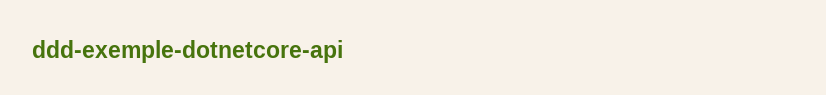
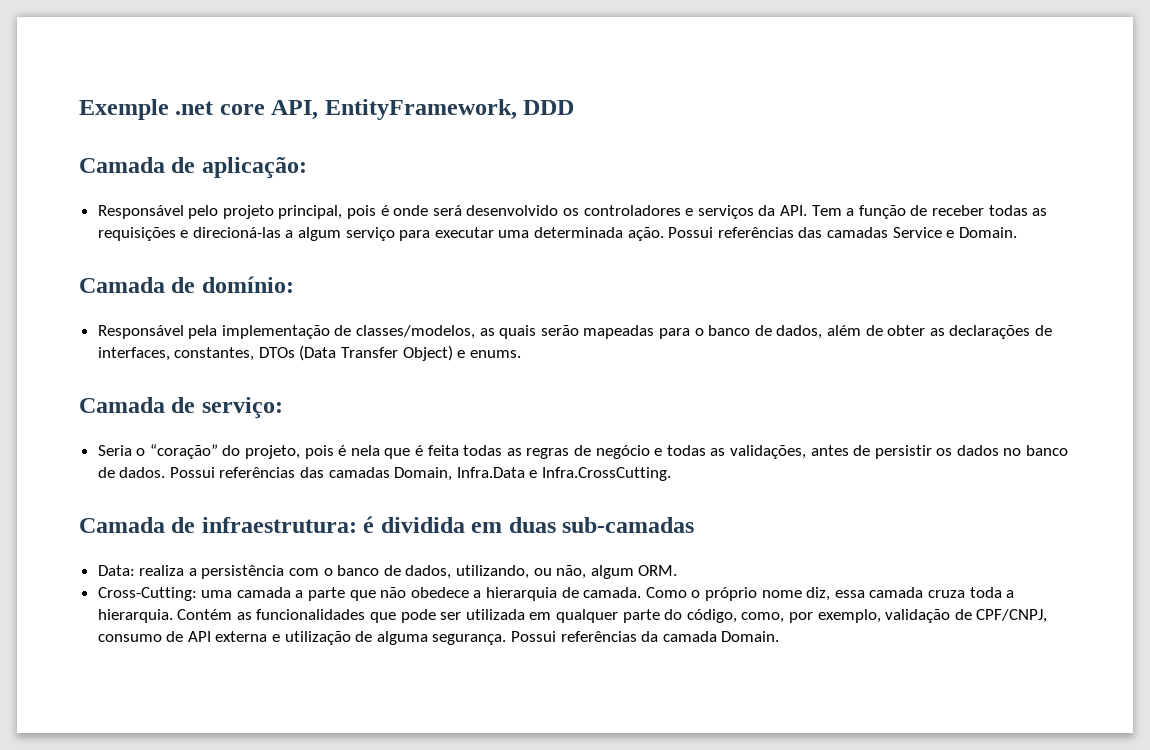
[32,40,343,63] ddd-exemple-dotnetcore-api -> [79,99,575,120] [79,157,307,179] [97,205,1048,219] [97,227,1017,241] [79,276,294,293] [97,325,1052,339] [97,345,521,361] [79,397,283,419] [97,444,1069,459] [97,467,672,481] [79,516,695,533] [97,565,678,579] [97,587,1015,601] [97,609,1048,623] [97,631,780,645] Exemple .net core API, EntityFramework, DDD // Camada de aplicação: // Responsável pelo projeto principal, pois é onde será desenvolvido os controladores e serviços da API. Tem a função de receber todas as requisições e direcioná-las a algum serviço para executar uma determinada ação. Possui referências das camadas Service e Domain. // Camada de domínio: // Responsável pela implementação de classes/modelos, as quais serão mapeadas para o banco de dados, além de obter as declarações de interfaces, constantes, DTOs (Data Transfer Object) e enums. // Camada de serviço: // Seria o “coração” do projeto, pois é nela que é feita todas as regras de negócio e todas as validações, antes de persistir os dados no banco de dados. Possui referências das camadas Domain, Infra.Data e Infra.CrossCutting. // Camada de infraestrutura: é dividida em duas sub-camadas // Data: realiza a persistência com o banco de dados, utilizando, ou não, algum ORM. // Cross-Cutting: uma camada a parte que não obedece a hierarquia de camada. Como o próprio nome diz, essa camada cruza toda a hierarquia. Contém as funcionalidades que pode ser utilizada em qualquer parte do código, como, por exemplo, validação de CPF/CNPJ, consumo de API externa e utilização de alguma segurança. Possui referências da camada Domain.

